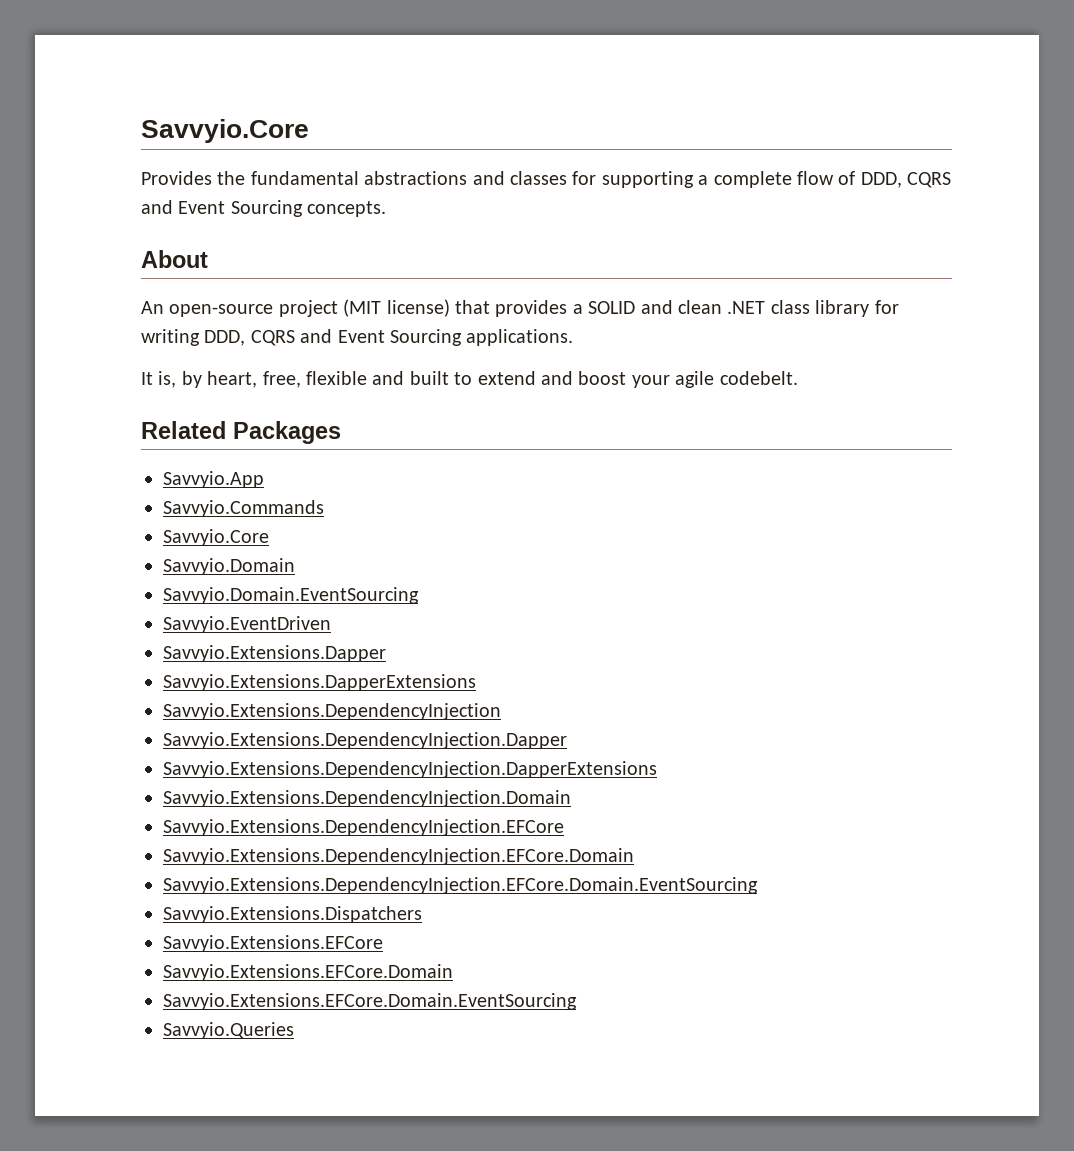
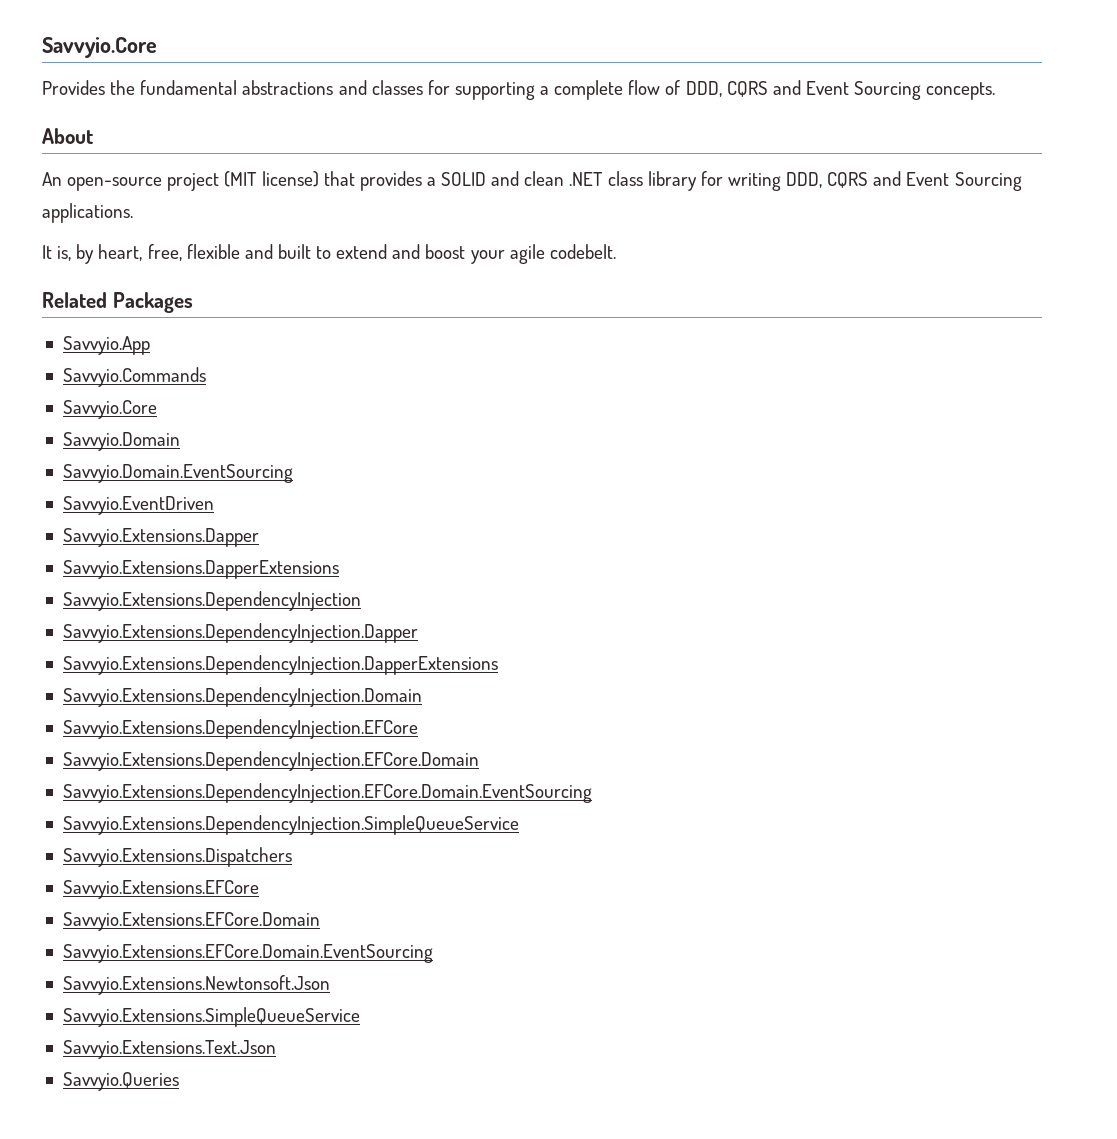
(758, 885) none -> [62,815,519,835] // Savvyio.Extensions.DependencyInjection.SimpleQueueService
(577, 1001) none -> [62,975,330,995] [62,1007,360,1027] [62,1040,276,1059] // Savvyio.Extensions.Newtonsoft.Json // Savvyio.Extensions.SimpleQueueService // Savvyio.Extensions.Text.Json

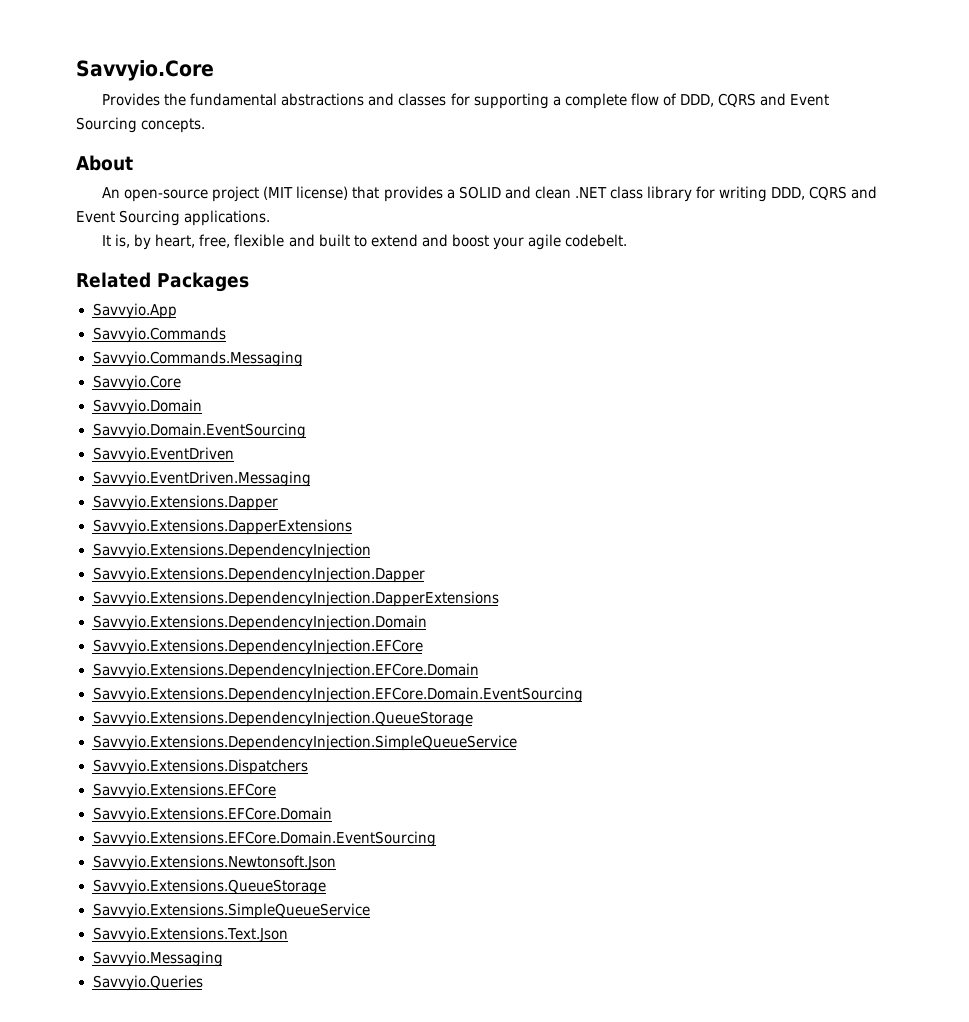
(206, 377) none -> [92,351,303,367] // Savvyio.Commands.Messaging
(214, 505) none -> [92,471,311,487] // Savvyio.EventDriven.Messaging
(592, 793) none -> [92,711,473,727] // Savvyio.Extensions.DependencyInjection.QueueStorage
(330, 985) none -> [92,879,326,895] // Savvyio.Extensions.QueueStorage
(276, 1049) none -> [92,951,223,967] // Savvyio.Messaging

